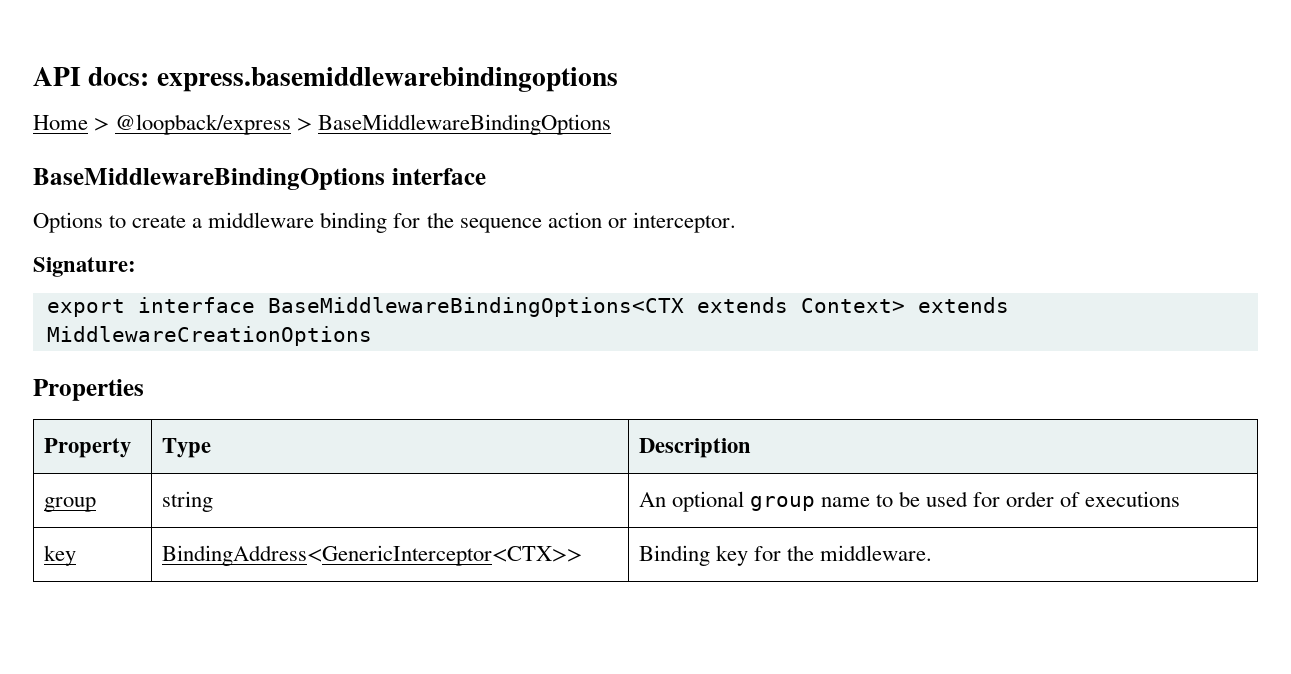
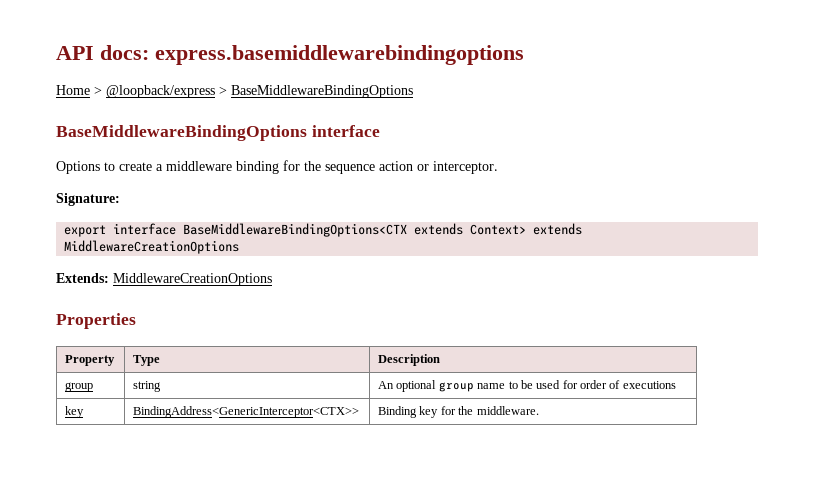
(372, 336) none -> [56,273,272,286] // Extends: MiddlewareCreationOptions

